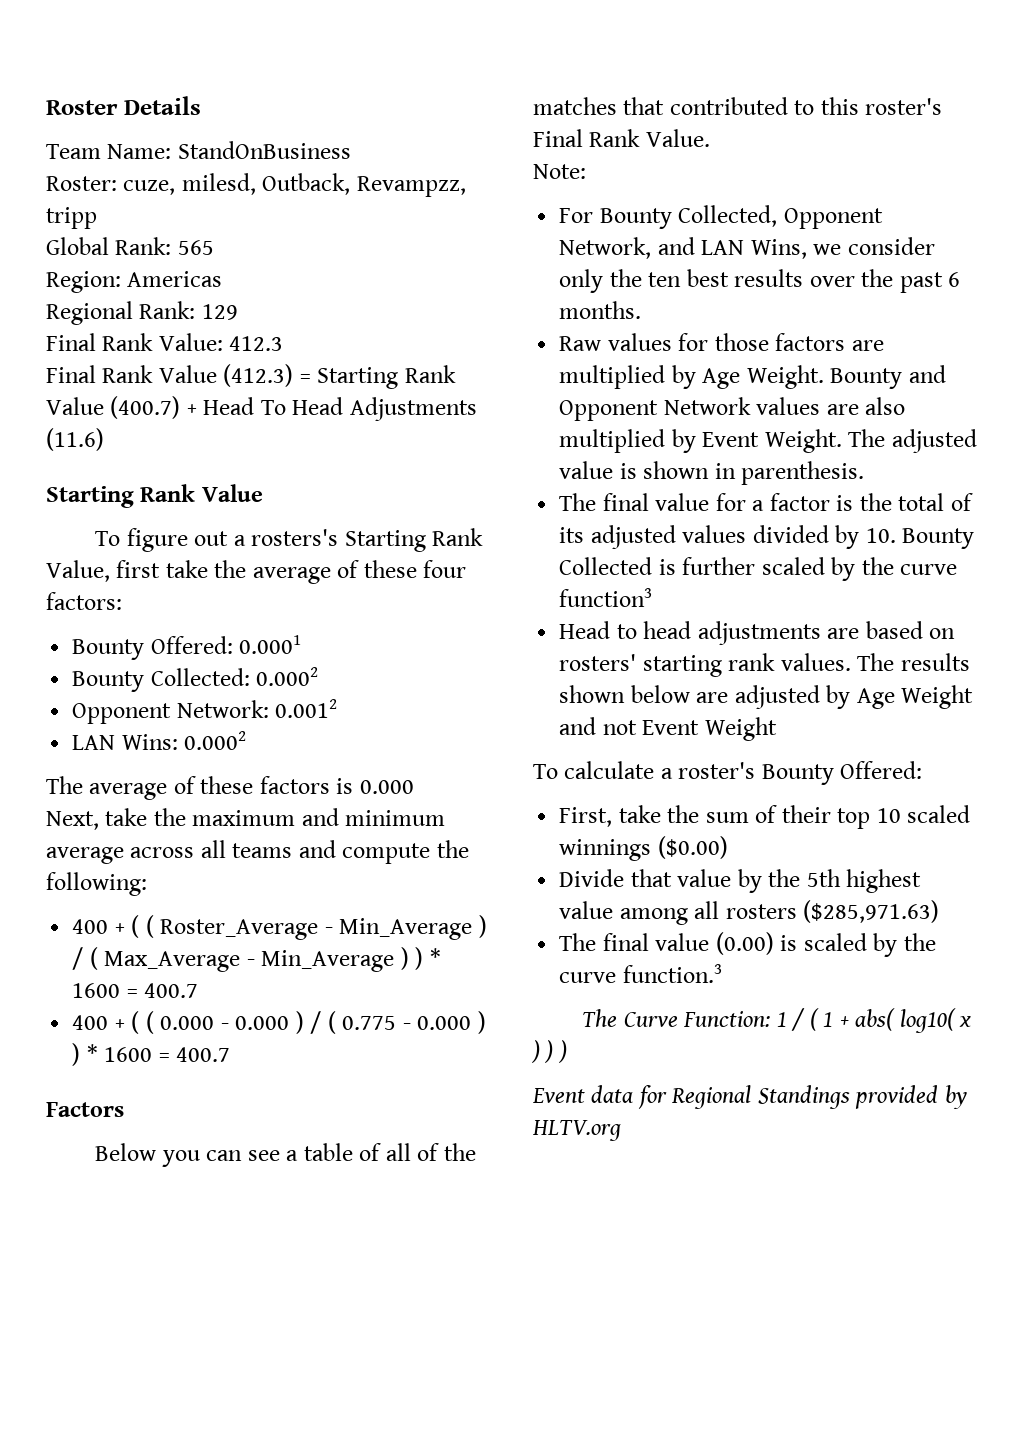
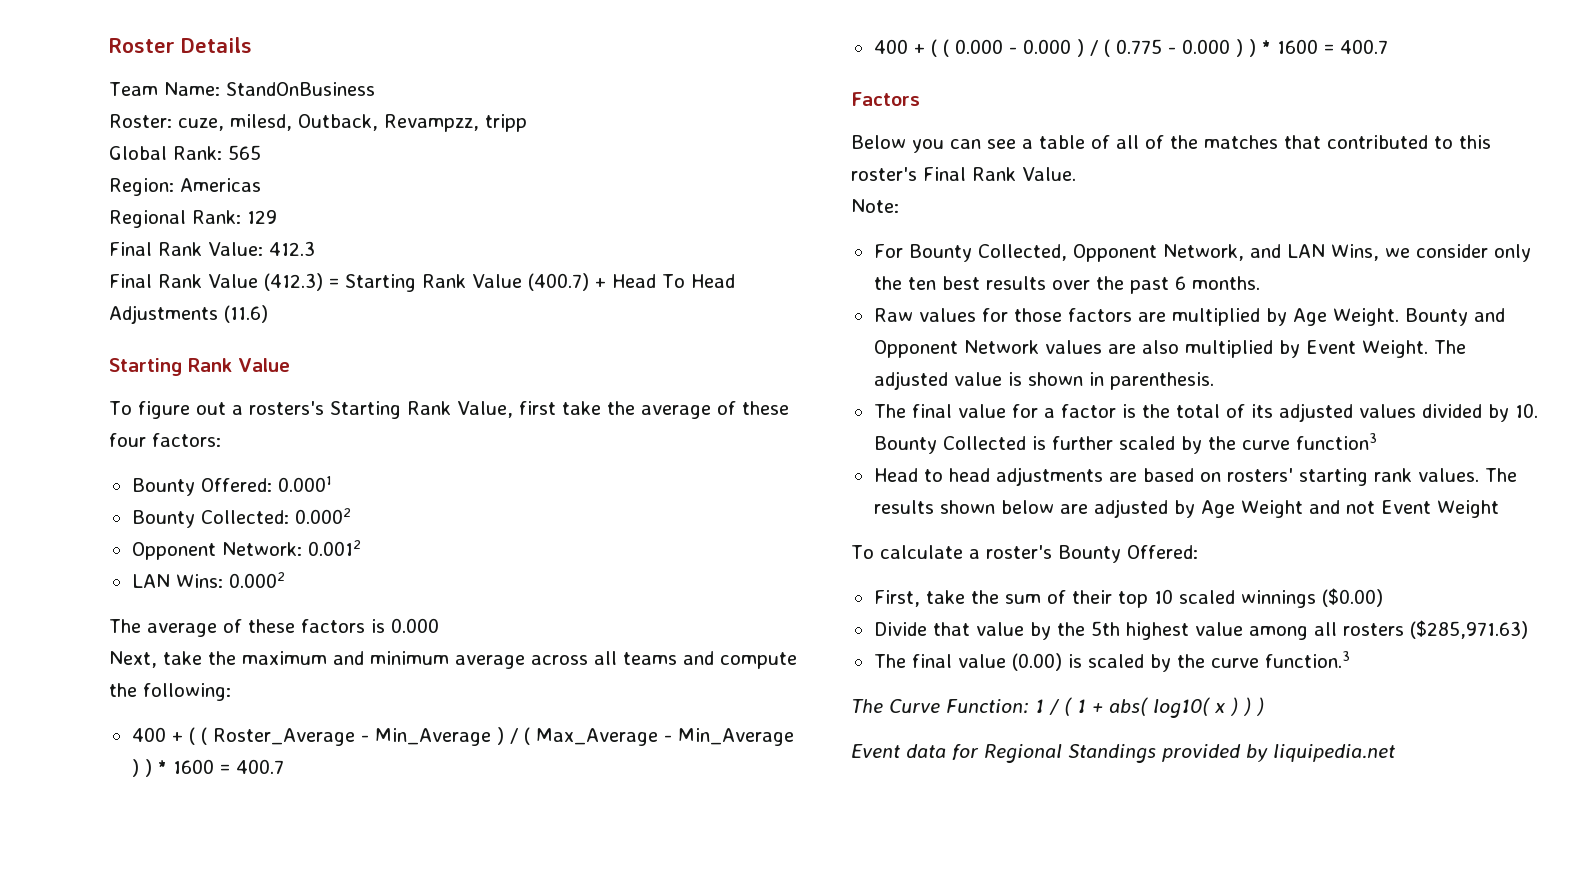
[532,1120,621,1141] HLTV.org -> [1273,744,1396,762] liquipedia.net

